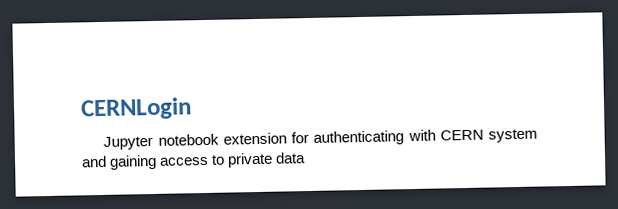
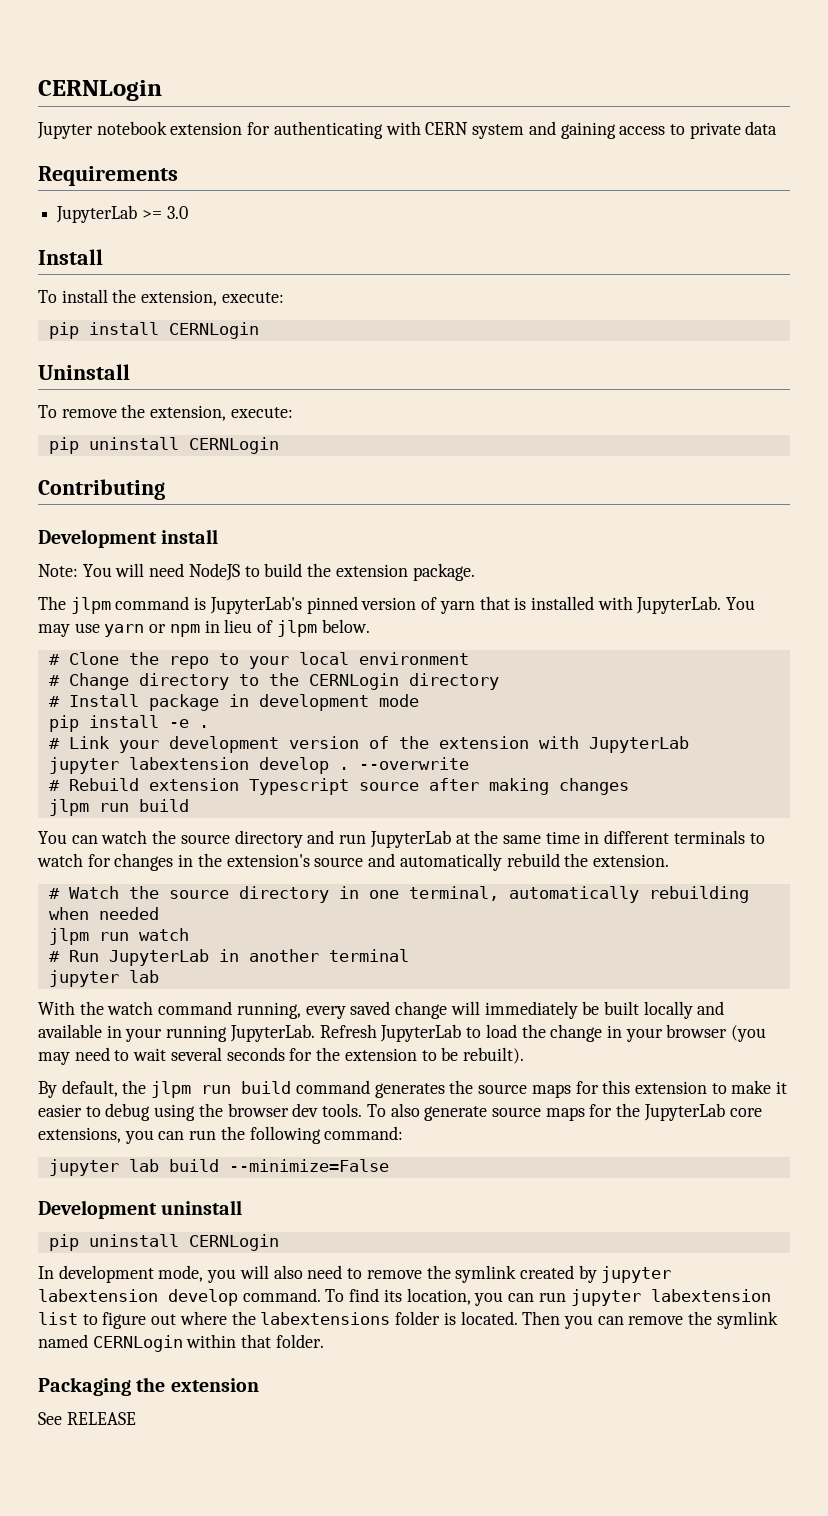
(307, 158) none -> [38,166,178,186] [56,205,188,223] [38,249,103,265] [38,289,284,306] [48,322,259,339] [38,364,130,380] [38,404,293,421] [48,437,279,454] [38,479,165,500] [38,529,219,548] [38,563,475,581] [38,596,756,614] [38,619,370,637] [48,652,469,669] [48,673,499,690] [48,694,419,711] [48,715,209,732] [48,736,689,753] [48,757,469,774] [48,778,629,795] [48,799,189,816] [38,830,765,848] [37,853,669,871] [48,886,749,903] [48,907,159,920] [48,928,189,945] [48,949,409,966] [48,970,159,987] [38,1001,725,1019] [38,1024,767,1042] [38,1047,524,1065] [38,1080,788,1098] [38,1103,762,1121] [38,1126,404,1144] [48,1159,389,1176] [38,1200,243,1219] [48,1234,279,1251] [38,1265,672,1283] [38,1288,771,1306] [38,1311,778,1329] [38,1334,324,1352] [38,1377,259,1396] [38,1412,136,1425] // Requirements // JupyterLab >= 3.0 // Install // To install the extension, execute: // pip install CERNLogin // Uninstall // To remove the extension, execute: // pip uninstall CERNLogin // Contributing // Development install // Note: You will need NodeJS to build the extension package. // The jlpm command is JupyterLab's pinned version of yarn that is installed with JupyterLab. You may use yarn or npm in lieu of jlpm below. // # Clone the repo to your local environment // # Change directory to the CERNLogin directory // # Install package in development mode // pip install -e . // # Link your development version of the extension with JupyterLab // jupyter labextension develop . --overwrite // # Rebuild extension Typescript source after making changes // jlpm run build // You can watch the source directory and run JupyterLab at the same time in different terminals to watch for changes in the extension's source and automatically rebuild the extension. // # Watch the source directory in one terminal, automatically rebuilding when needed // jlpm run watch // # Run JupyterLab in another terminal // jupyter lab // With the watch command running, every saved change will immediately be built locally and available in your running JupyterLab. Refresh JupyterLab to load the change in your browser (you may need to wait several seconds for the extension to be rebuilt). // By default, the jlpm run build command generates the source maps for this extension to make it easier to debug using the browser dev tools. To also generate source maps for the JupyterLab core extensions, you can run the following command: // jupyter lab build --minimize=False // Development uninstall // pip uninstall CERNLogin // In development mode, you will also need to remove the symlink created by jupyter labextension develop command. To find its location, you can run jupyter labextension list to figure out where the labextensions folder is located. Then you can remove the symlink named CERNLogin within that folder. // Packaging the extension // See RELEASE

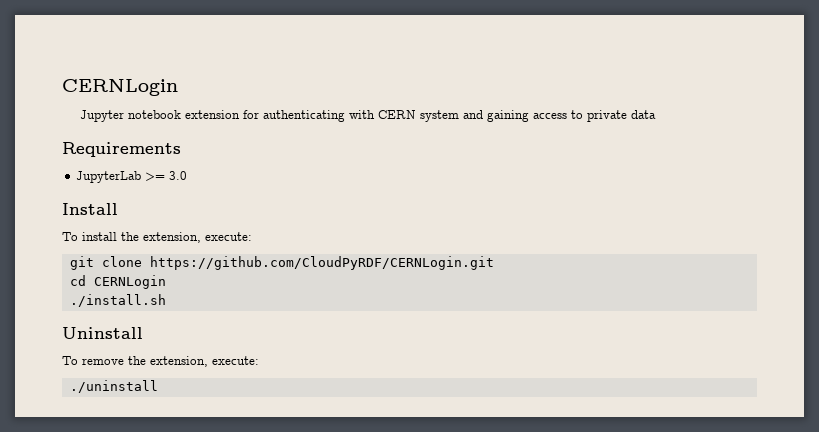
[48,322,259,339] pip install CERNLogin -> [69,256,494,270] [69,275,166,289] [69,294,166,307] git clone https://github.com/CloudPyRDF/CERNLogin.git // cd CERNLogin // ./install.sh
[48,437,279,454] [38,479,165,500] [38,529,219,548] [38,563,475,581] [38,596,756,614] [38,619,370,637] [48,652,469,669] [48,673,499,690] [48,694,419,711] [48,715,209,732] [48,736,689,753] [48,757,469,774] [48,778,629,795] [48,799,189,816] [38,830,765,848] [37,853,669,871] [48,886,749,903] [48,907,159,920] [48,928,189,945] [48,949,409,966] [48,970,159,987] [38,1001,725,1019] [38,1024,767,1042] [38,1047,524,1065] [38,1080,788,1098] [38,1103,762,1121] [38,1126,404,1144] [48,1159,389,1176] [38,1200,243,1219] [48,1234,279,1251] [38,1265,672,1283] [38,1288,771,1306] [38,1311,778,1329] [38,1334,324,1352] [38,1377,259,1396] [38,1412,136,1425] pip uninstall CERNLogin // Contributing // Development install // Note: You will need NodeJS to build the extension package. // The jlpm command is JupyterLab's pinned version of yarn that is installed with JupyterLab. You may use yarn or npm in lieu of jlpm below. // # Clone the repo to your local environment // # Change directory to the CERNLogin directory // # Install package in development mode // pip install -e . // # Link your development version of the extension with JupyterLab // jupyter labextension develop . --overwrite // # Rebuild extension Typescript source after making changes // jlpm run build // You can watch the source directory and run JupyterLab at the same time in different terminals to watch for changes in the extension's source and automatically rebuild the extension. // # Watch the source directory in one terminal, automatically rebuilding when needed // jlpm run watch // # Run JupyterLab in another terminal // jupyter lab // With the watch command running, every saved change will immediately be built locally and available in your running JupyterLab. Refresh JupyterLab to load the change in your browser (you may need to wait several seconds for the extension to be rebuilt). // By default, the jlpm run build command generates the source maps for this extension to make it easier to debug using the browser dev tools. To also generate source maps for the JupyterLab core extensions, you can run the following command: // jupyter lab build --minimize=False // Development uninstall // pip uninstall CERNLogin // In development mode, you will also need to remove the symlink created by jupyter labextension develop command. To find its location, you can run jupyter labextension list to figure out where the labextensions folder is located. Then you can remove the symlink named CERNLogin within that folder. // Packaging the extension // See RELEASE -> [69,380,158,393] ./uninstall

